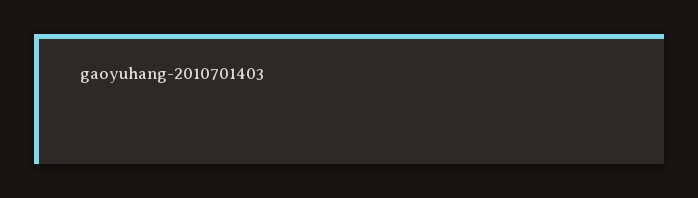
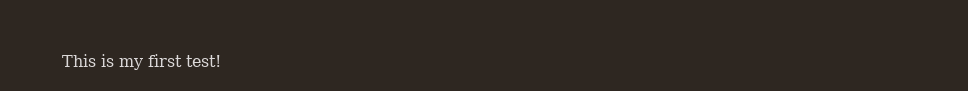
[80,67,264,83] gaoyuhang-2010701403 -> [62,54,221,70] This is my first test!

